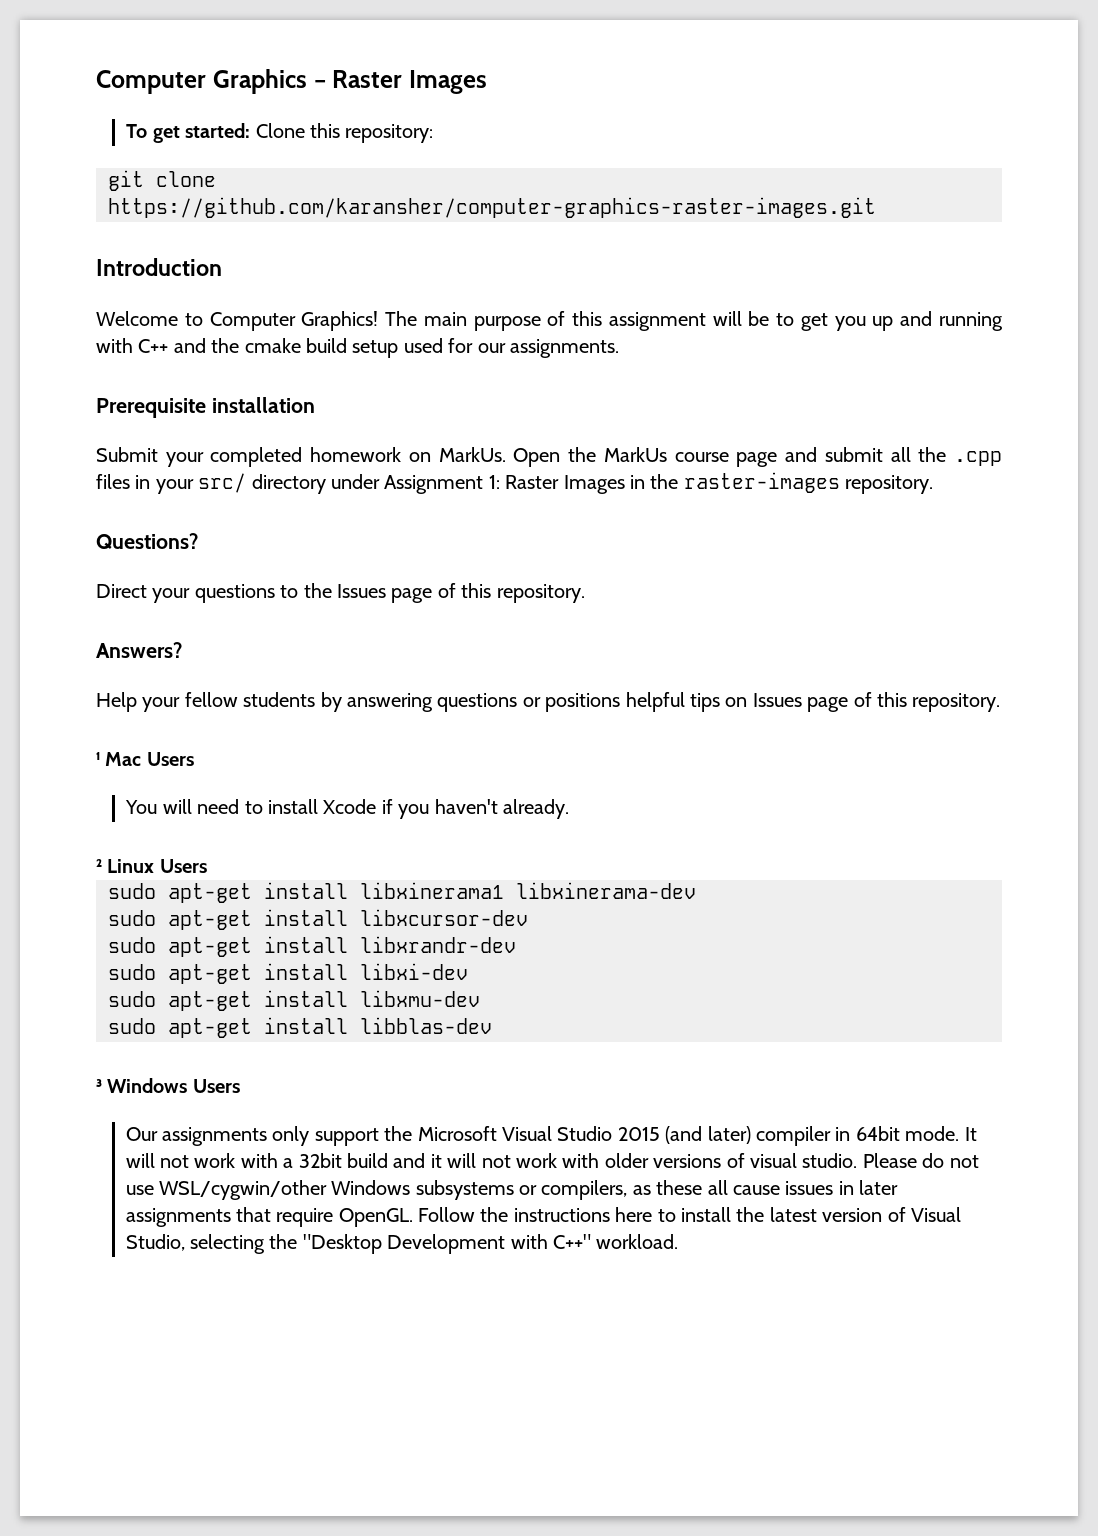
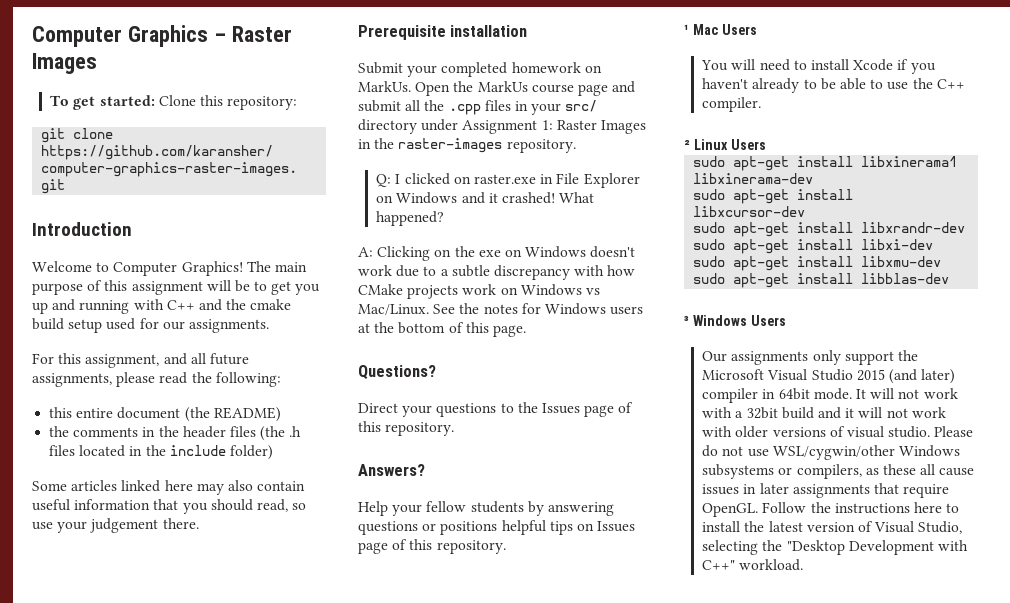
(619, 348) none -> [32,353,249,368] [32,372,281,387] [49,407,281,422] [49,426,302,441] [49,445,273,460] [32,480,306,495] [32,499,307,514] [32,518,199,533] // For this assignment, and all future assignments, please read the following: // this entire document (the README) // the comments in the header files (the .h files located in the include folder) // Some articles linked here may also contain useful information that you should read, so use your judgement there.
(934, 484) none -> [376,173,640,188] [376,192,595,204] [376,211,445,226] [358,246,636,261] [358,265,636,280] [358,284,600,299] [358,303,644,315] [358,322,526,337] // Q: I clicked on raster.exe in File Explorer on Windows and it crashed! What happened? // A: Clicking on the exe on Windows doesn't work due to a subtle discrepancy with how CMake projects work on Windows vs Mac/Linux. See the notes for Windows users at the bottom of this page.
[503,799,570,819] already. -> [752,78,965,93] [702,97,762,112] already to be able to use the C++ compiler.

